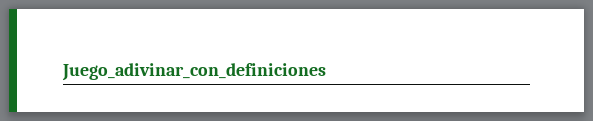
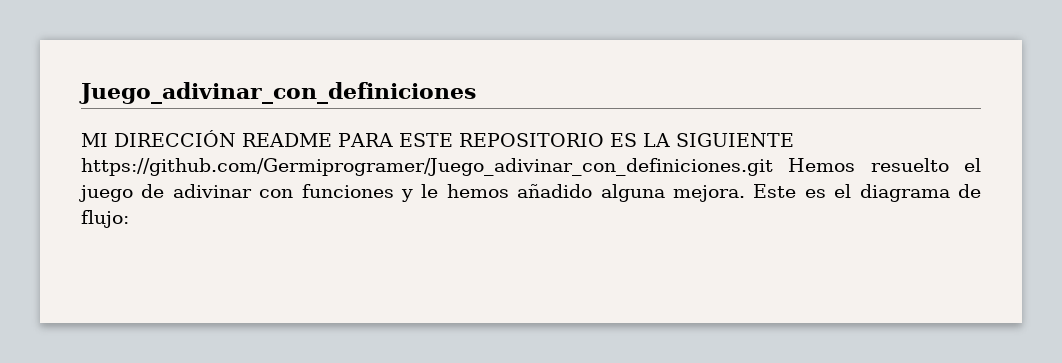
(326, 72) none -> [81,130,794,147] [81,158,982,176] [79,184,981,202] [81,210,129,228] // MI DIRECCIÓN README PARA ESTE REPOSITORIO ES LA SIGUIENTE https://github.com/Germiprogramer/Juego_adivinar_con_definiciones.git Hemos resuelto el juego de adivinar con funciones y le hemos añadido alguna mejora. Este es el diagrama de flujo:

